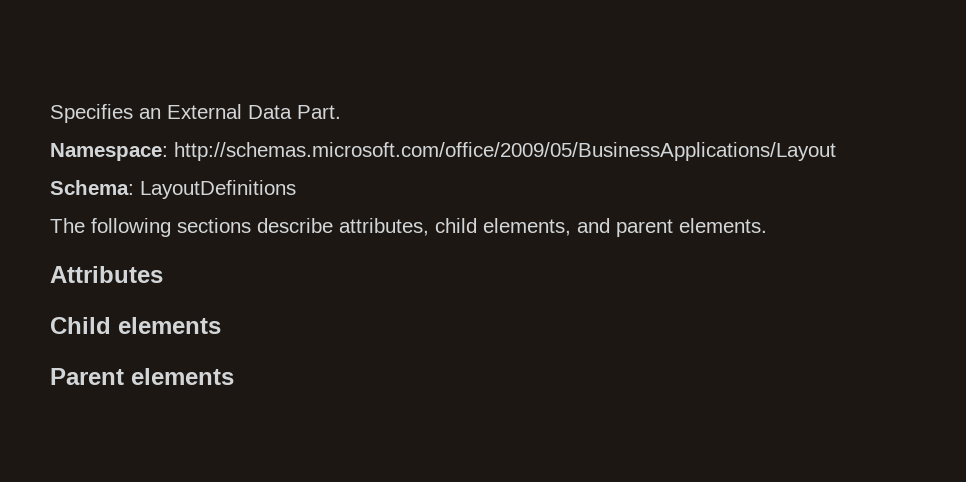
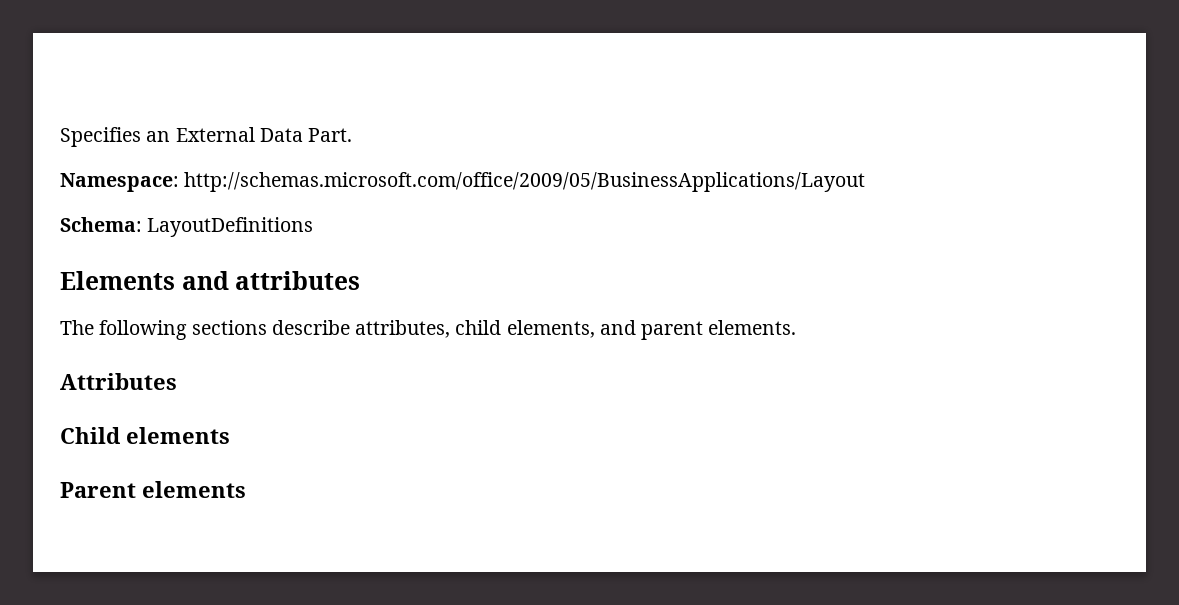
(296, 189) none -> [60,271,361,290] // Elements and attributes

